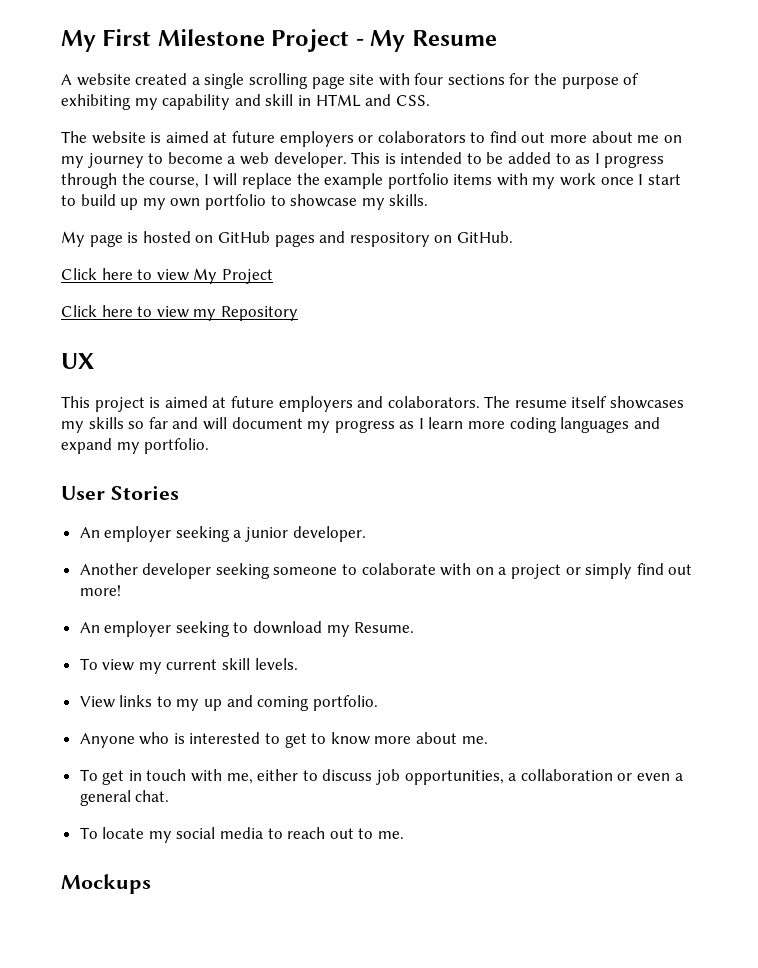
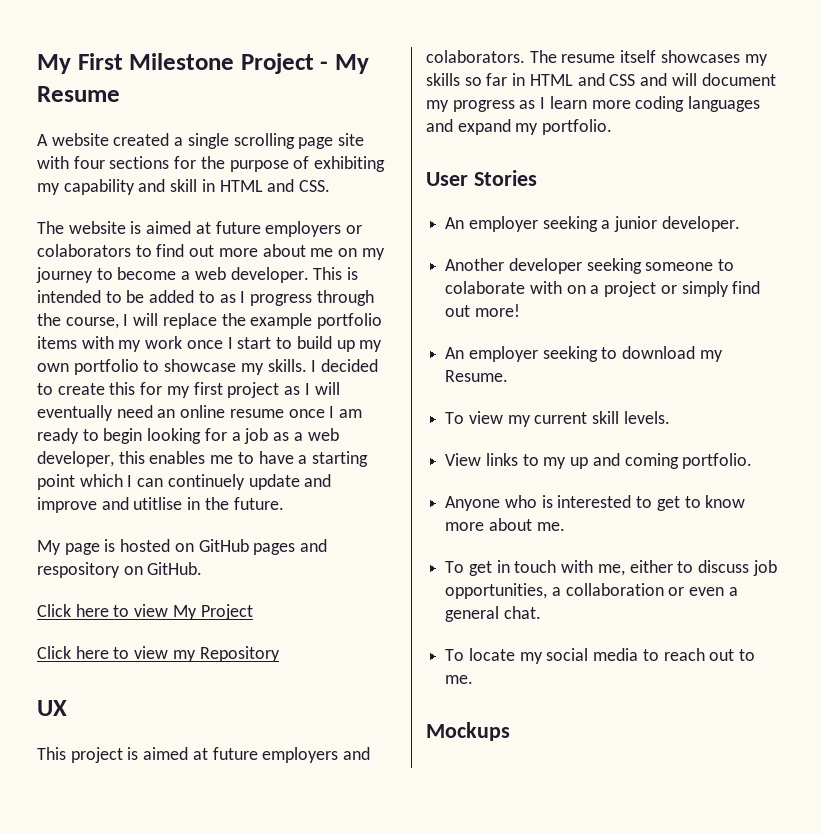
(429, 200) none -> [311,359,379,372] [37,382,340,398] [37,405,363,421] [37,428,339,444] [37,451,369,467] [37,474,332,490] [37,497,284,513] I decided to create this for my first project as I will eventually need an online resume once I am ready to begin looking for a job as a web developer, this enables me to have a starting point which I can continuely update and improve and utitlise in the future.
(168, 423) none -> [512,73,636,86] in HTML and CSS

